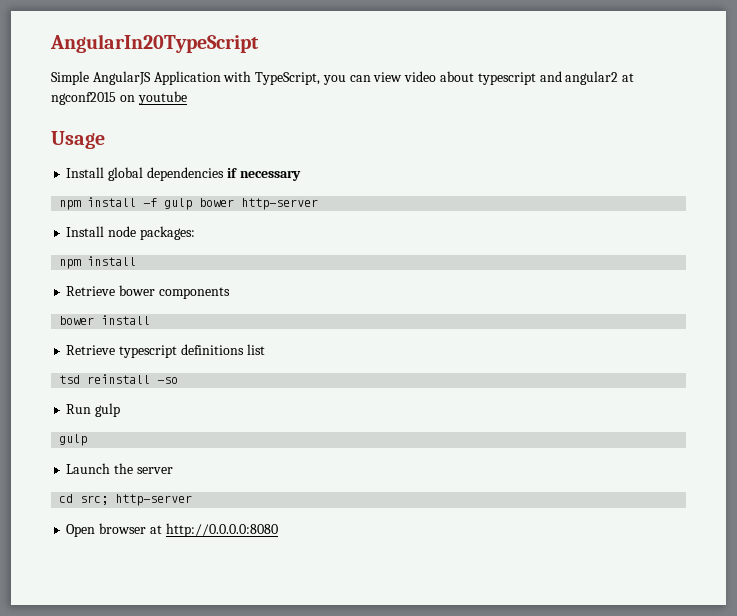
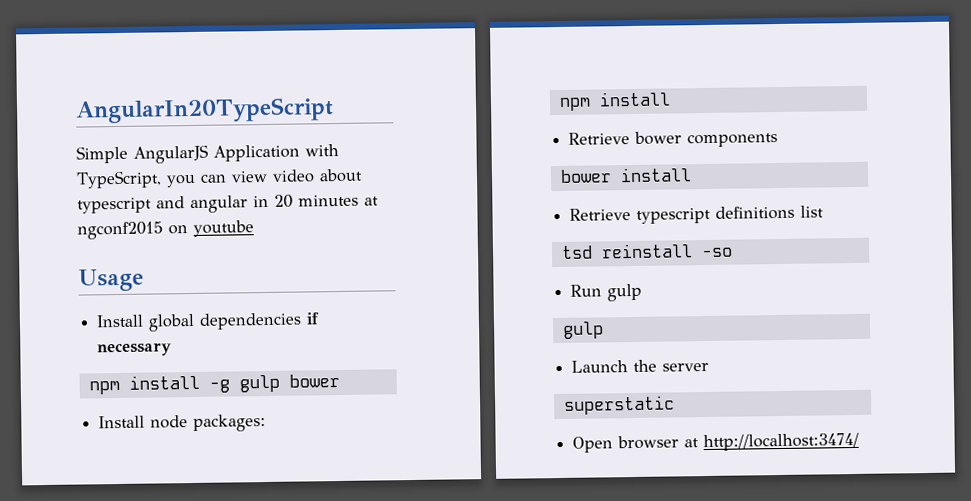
[565,71,619,85] angular2 -> [190,194,359,214] angular in 20 minutes
[143,198,158,207] -f -> [208,379,230,393] -g
[241,198,319,210] http-server -> (340, 380) none
[59,494,193,506] cd src; http-server -> [563,395,675,415] superstatic
[165,523,278,537] http://0.0.0.0:8080 -> [703,432,860,452] http://localhost:3474/

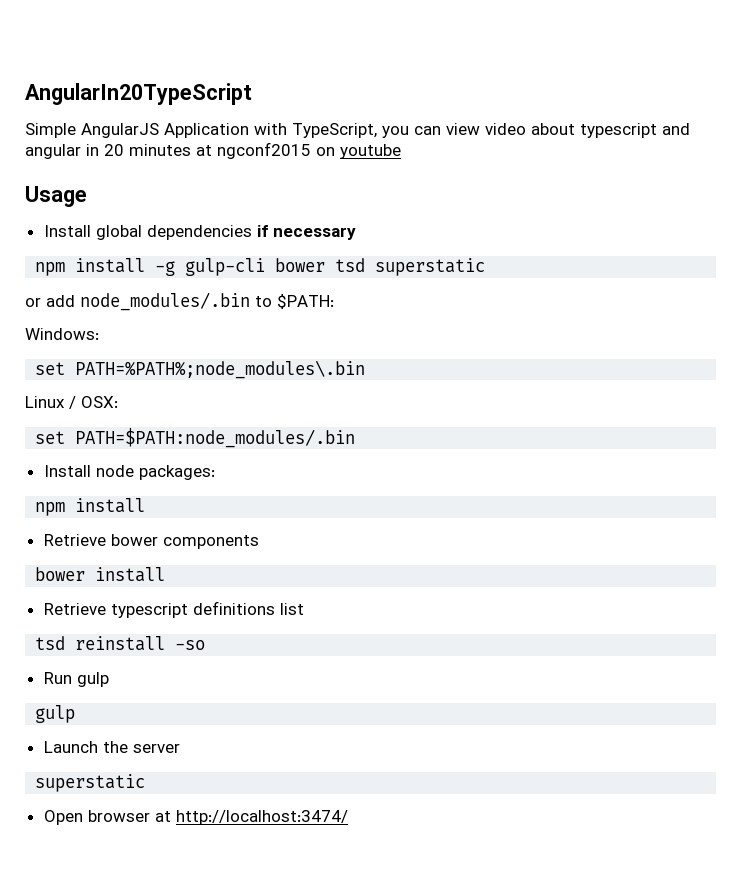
[238,373,340,393] gulp bower -> [185,258,486,276] [25,292,334,311] [25,328,99,340] [35,360,366,379] [25,396,118,409] [35,428,356,448] gulp-cli bower tsd superstatic // or add node_modules/.bin to $PATH: // Windows: // set PATH=%PATH%;node_modules\.bin // Linux / OSX: // set PATH=$PATH:node_modules/.bin

